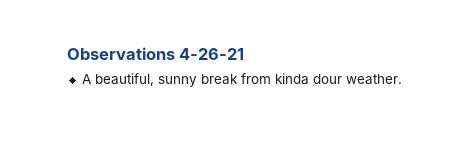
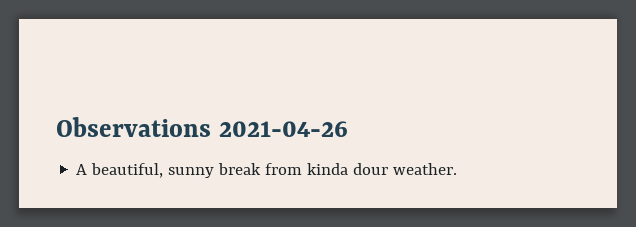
[179,48,245,60] 4-26-21 -> [218,121,348,137] 2021-04-26

